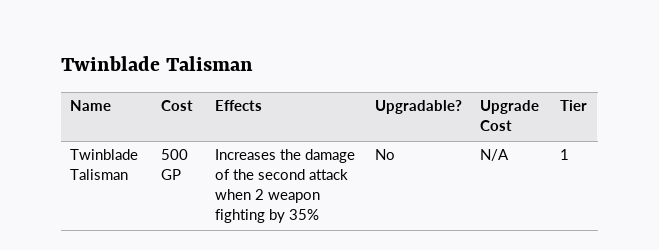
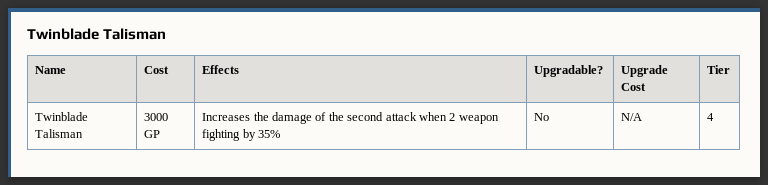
[160,149,188,160] 500 -> [144,113,169,121] 3000
[559,149,569,160] 1 -> [707,113,715,121] 4

